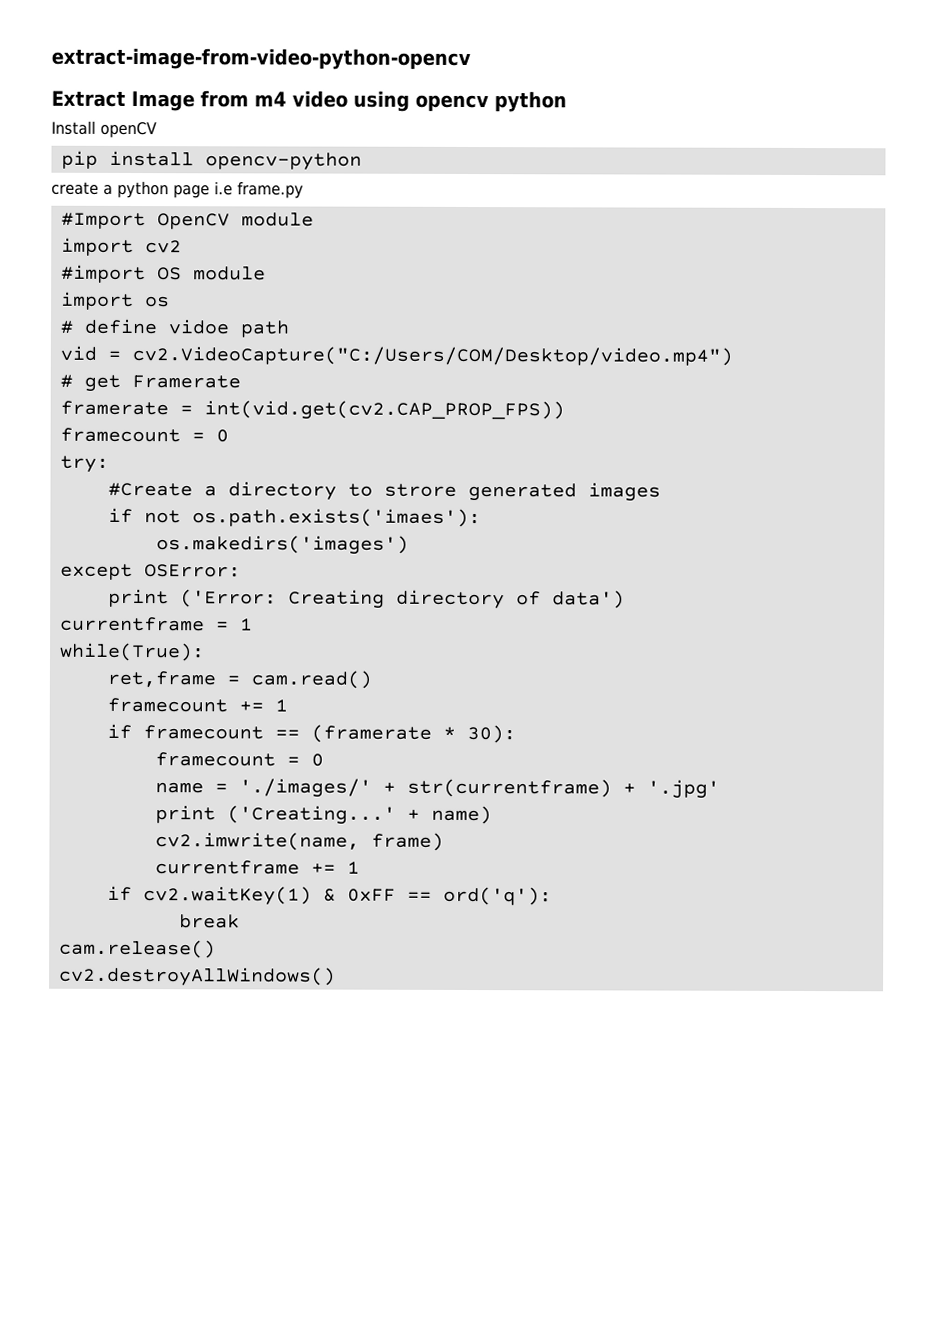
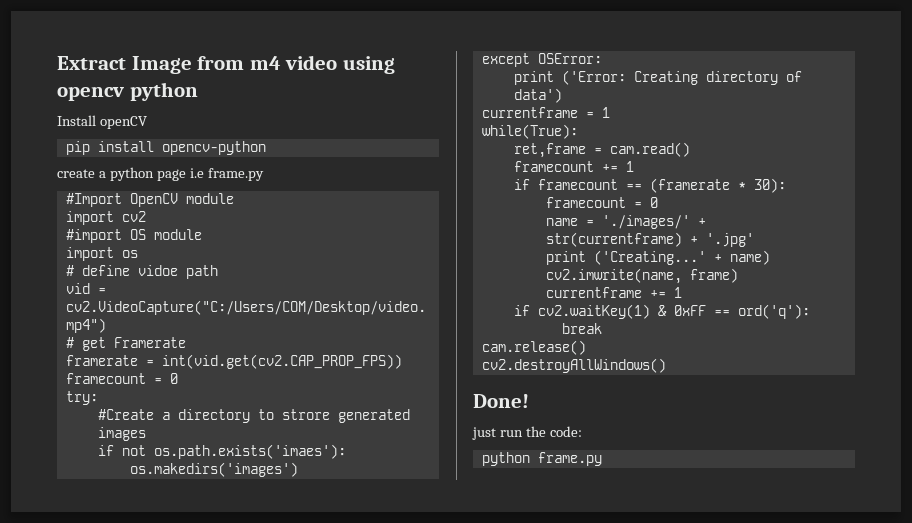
[51,47,471,71] extract-image-from-video-python-opencv // -> (57, 63) none
(336, 976) none -> [473,394,529,408] [472,426,582,440] [481,452,602,466] // Done! // just run the code: // python frame.py

